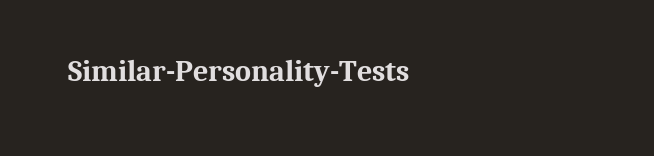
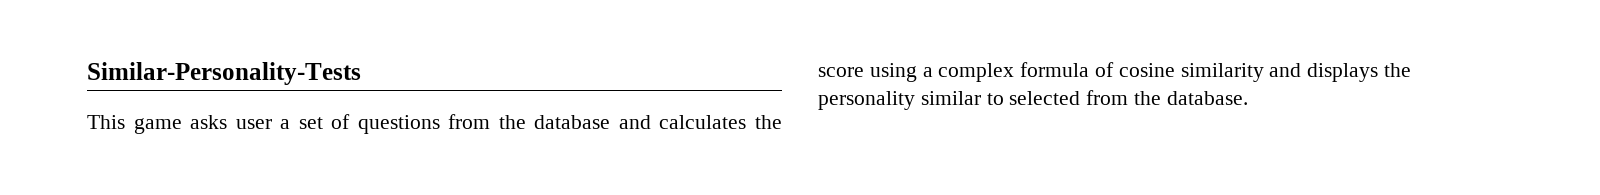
(409, 73) none -> [87,114,783,134] [818,62,1412,82] [818,90,1248,110] // This game asks user a set of questions from the database and calculates the score using a complex formula of cosine similarity and displays the personality similar to selected from the database.

